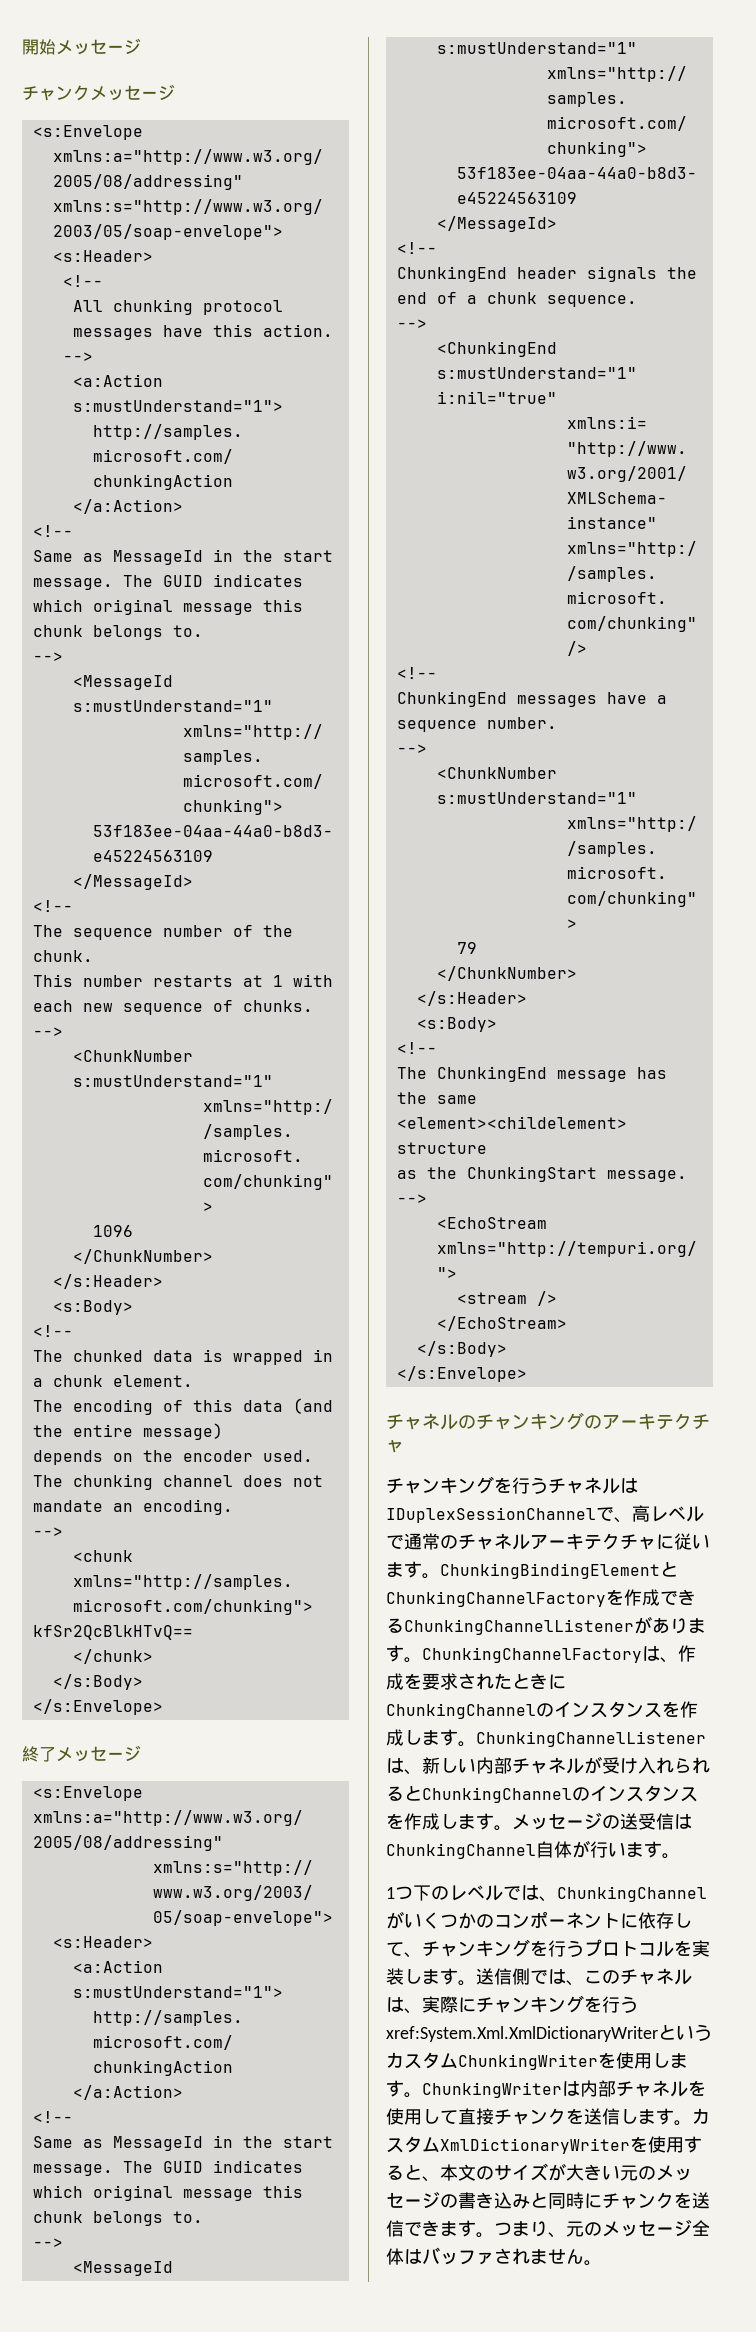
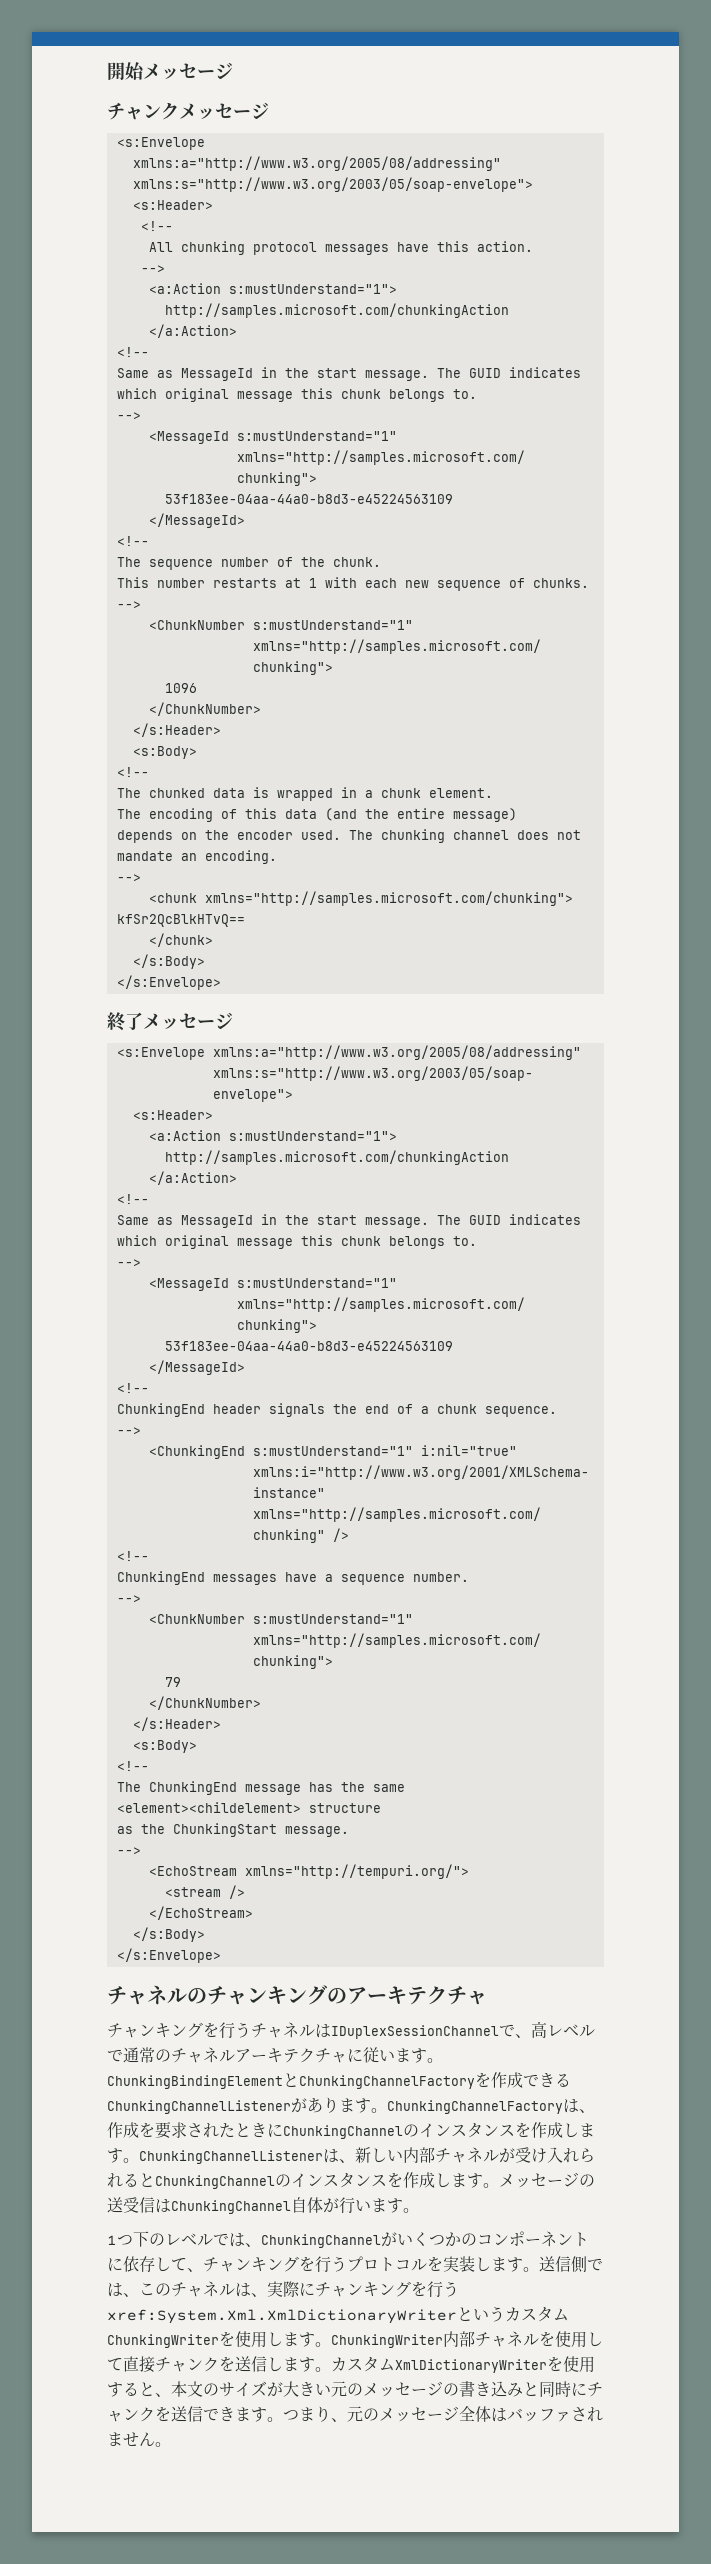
[562,2081,580,2096] は -> (443, 2341) none

